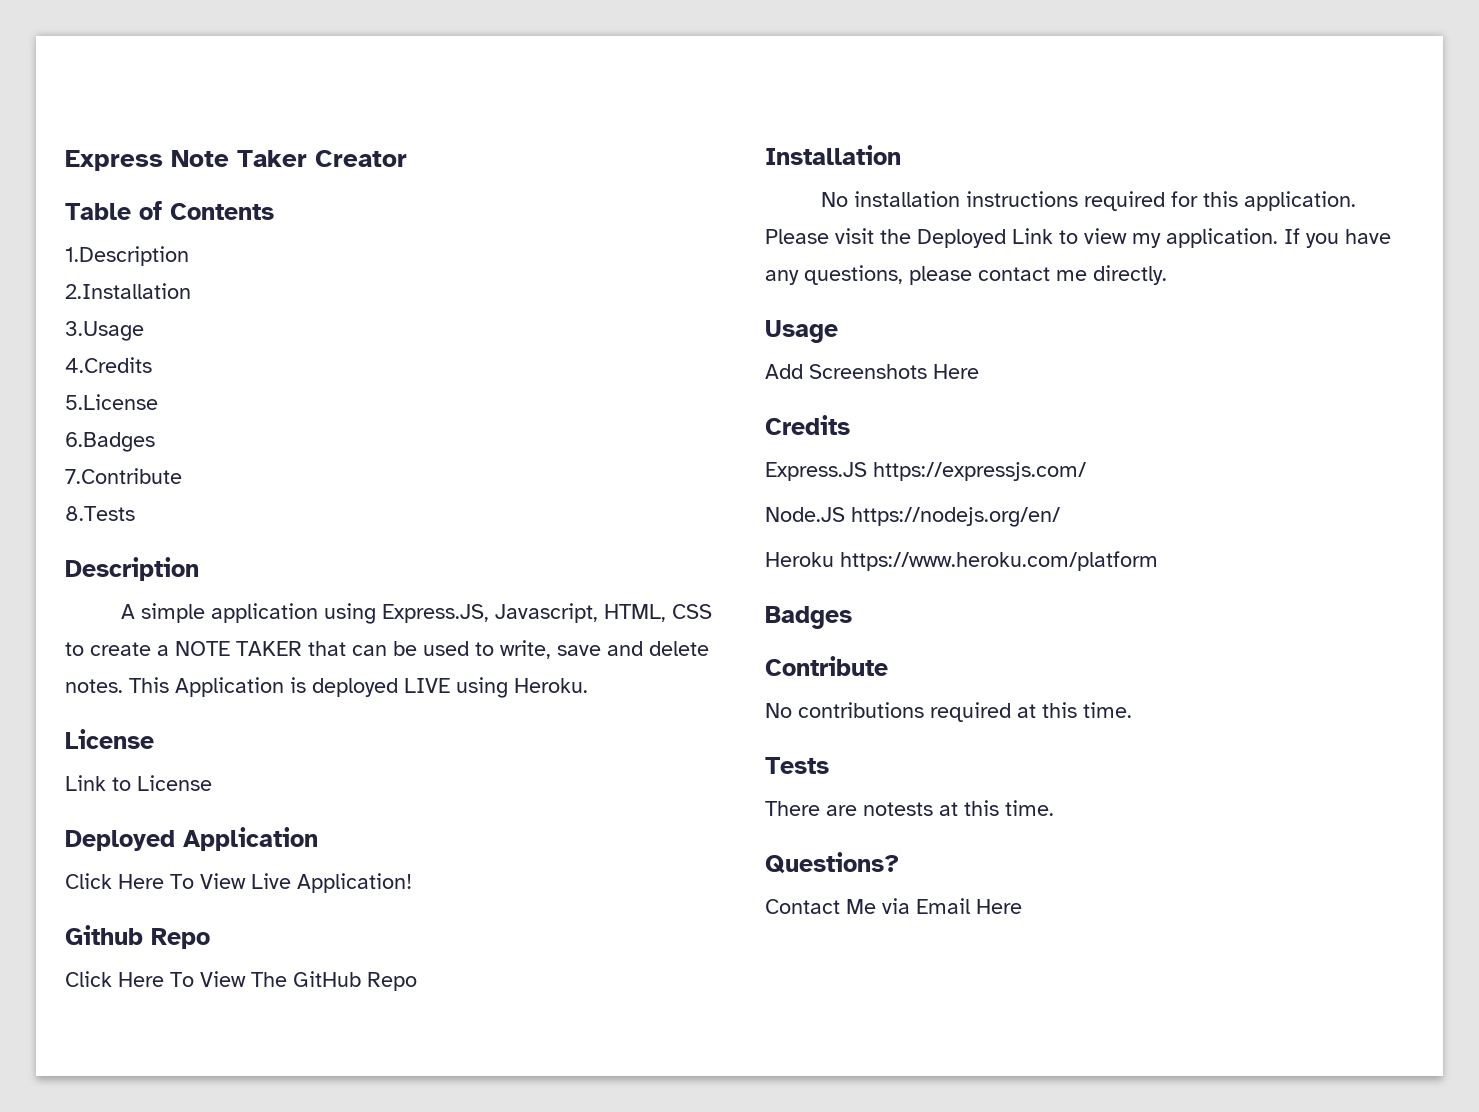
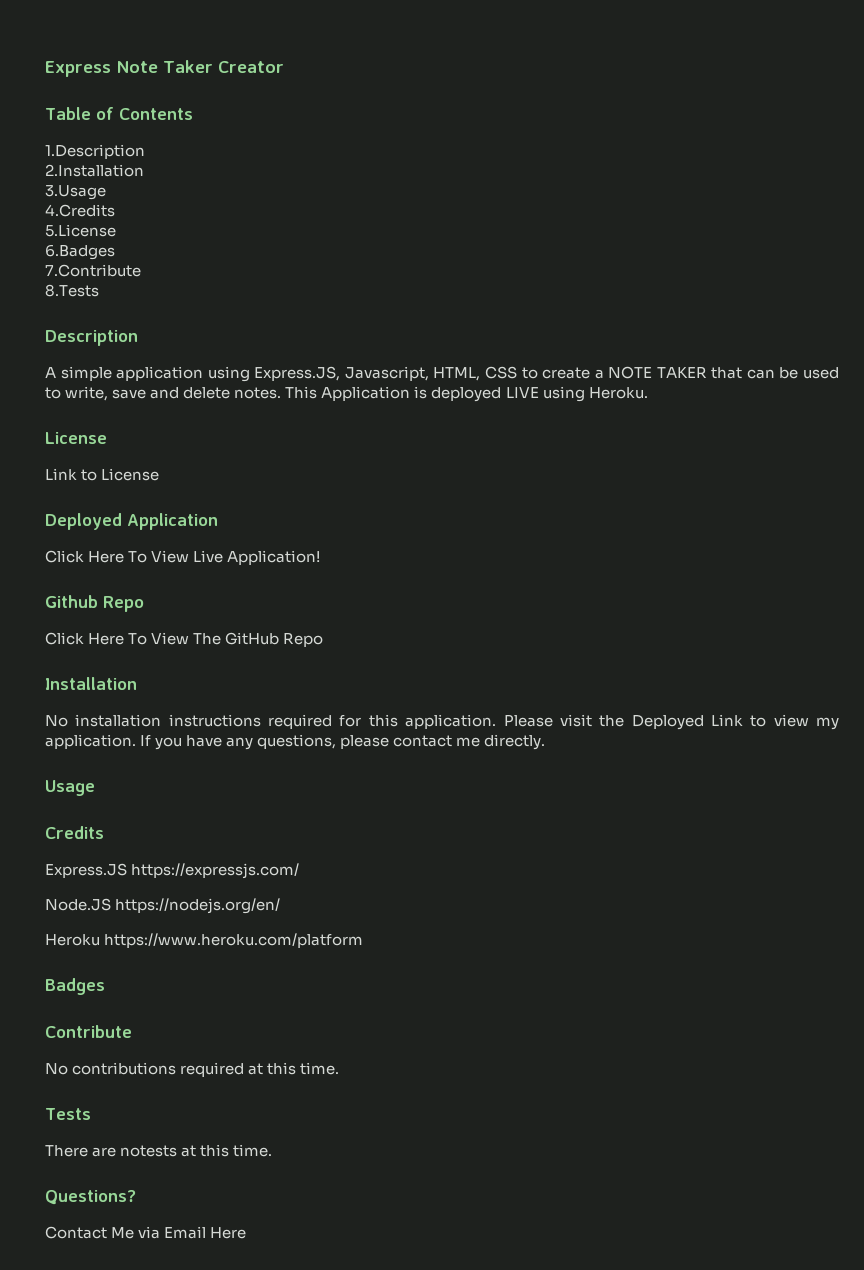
[765,364,979,379] // Add Screenshots Here -> (95, 788) none

